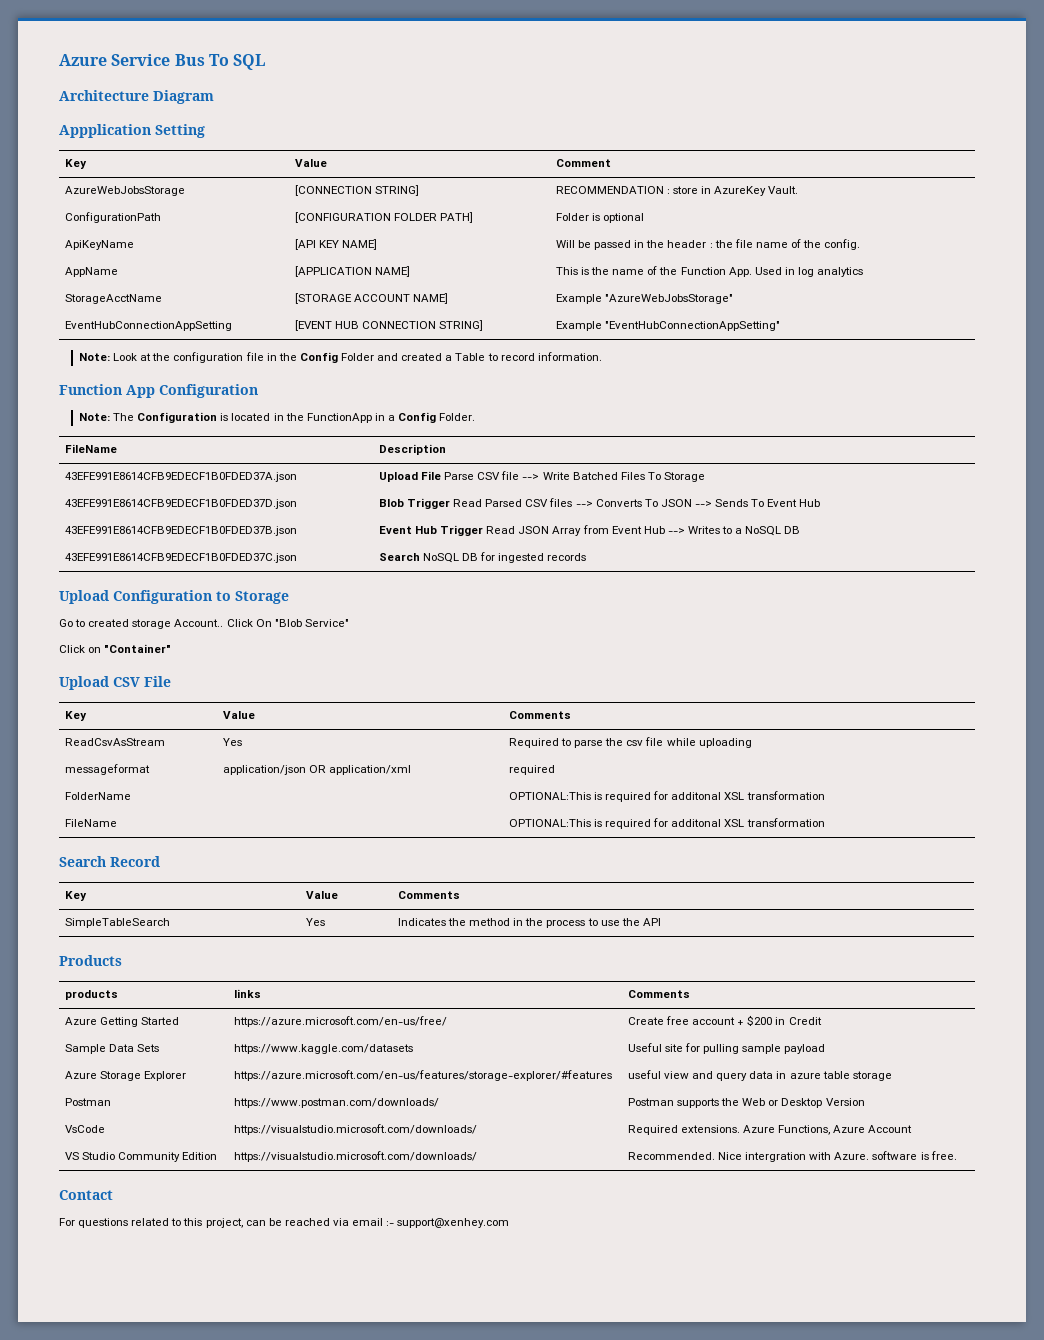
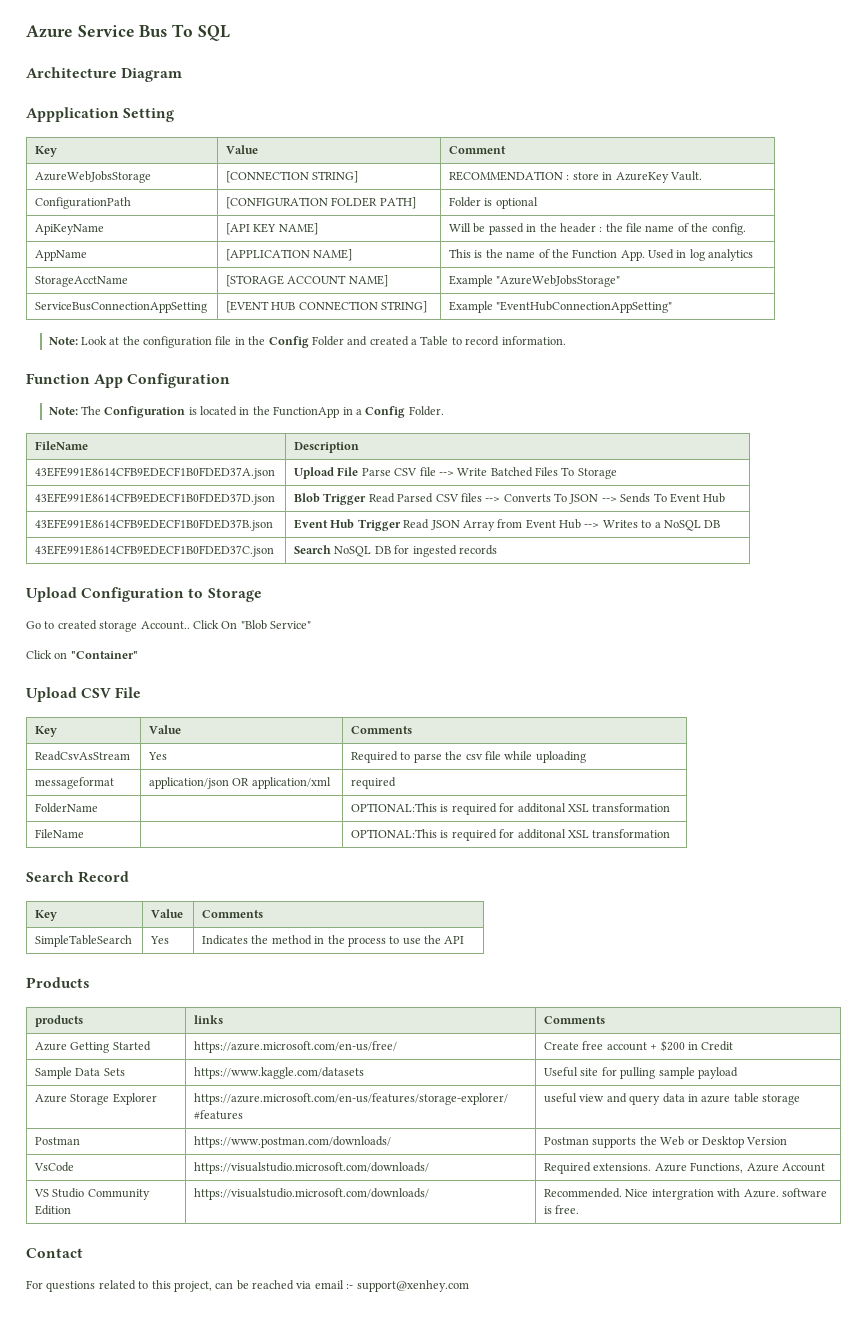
[64,321,232,331] EventHubConnectionAppSetting -> [35,302,208,313] ServiceBusConnectionAppSetting

